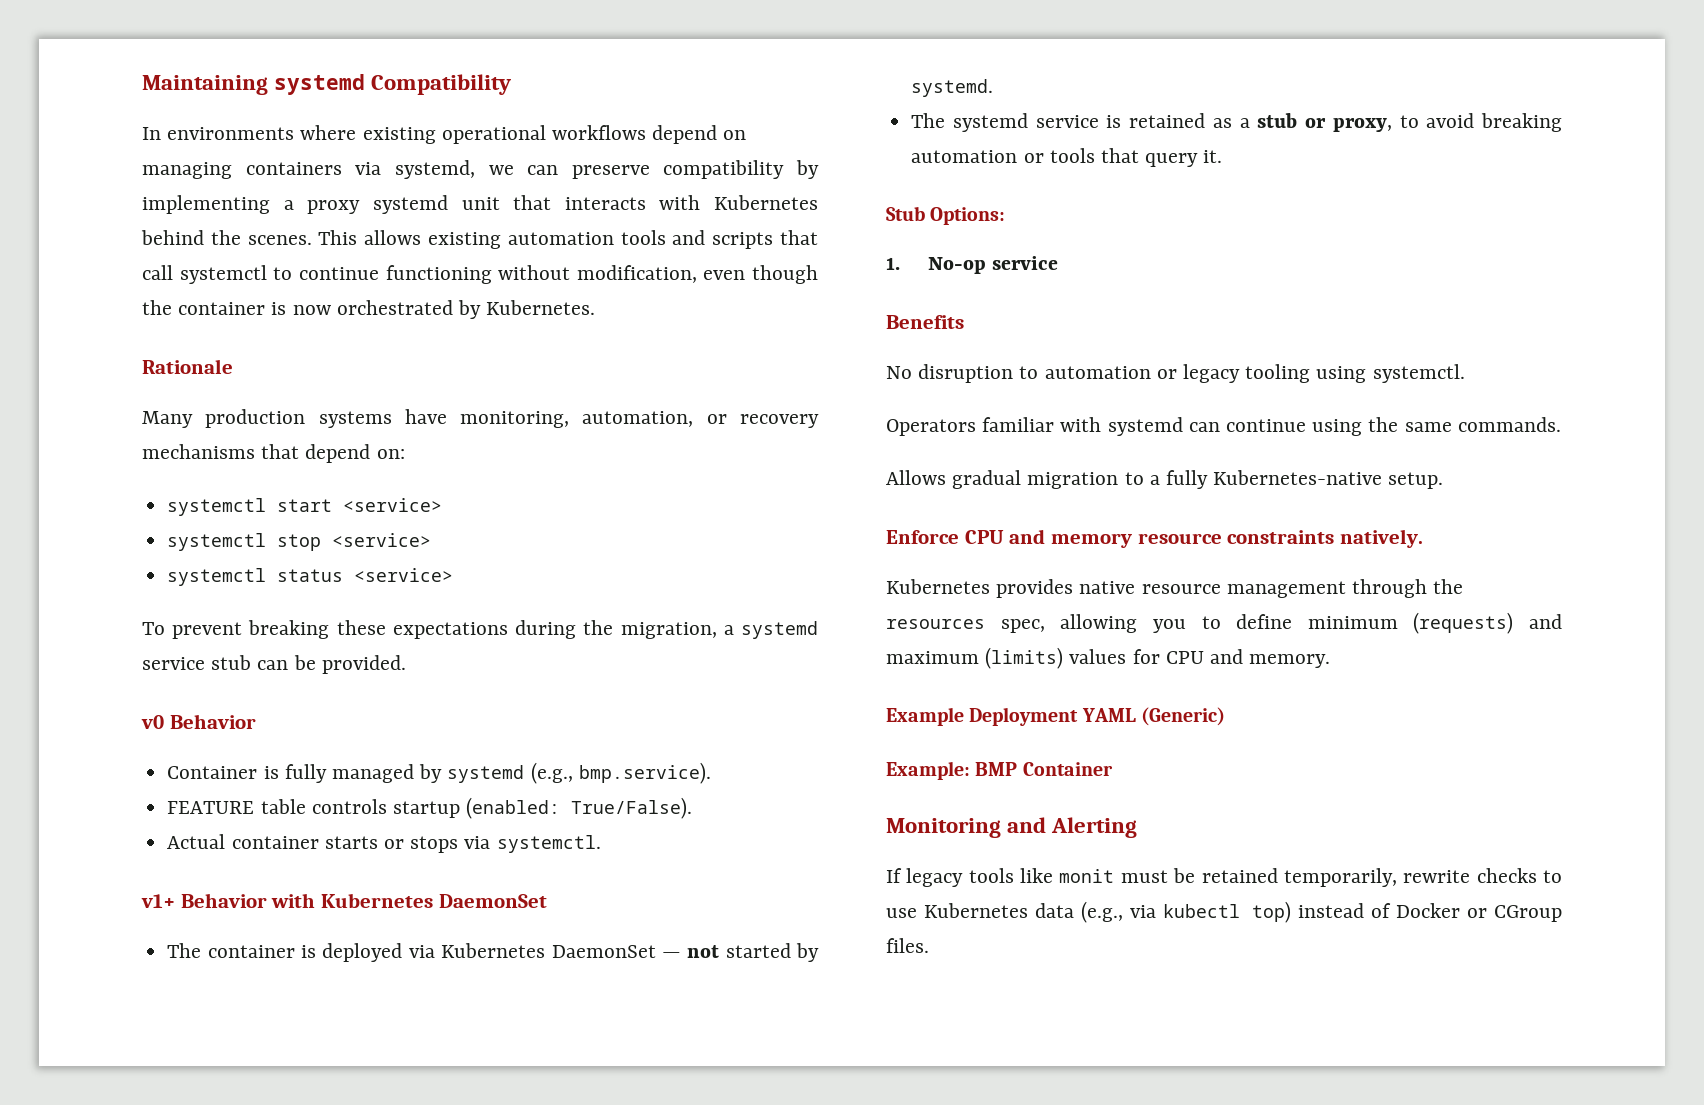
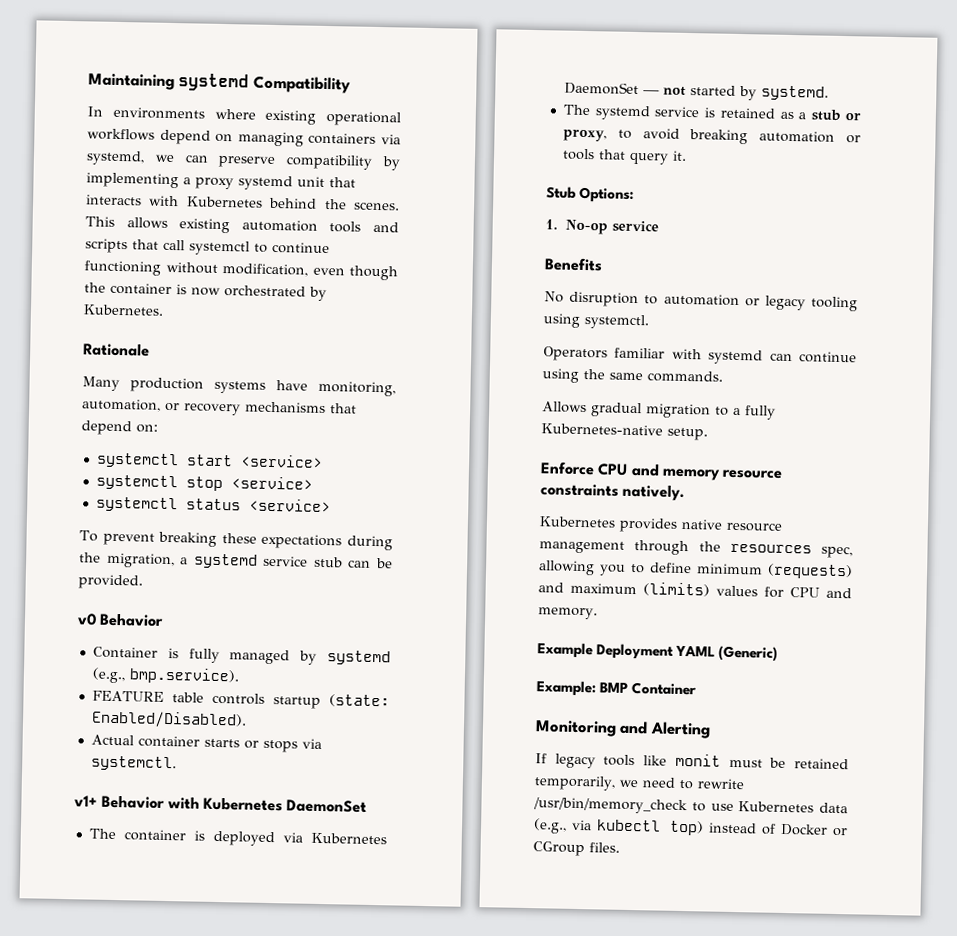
[466,797,693,819] (enabled: True/False). -> [329,694,390,708] [90,710,247,729] (state: Enabled/Disabled).
[1403,868,1537,883] rewrite checks -> [618,777,745,790] [533,797,688,815] we need to rewrite /usr/bin/memory_check

